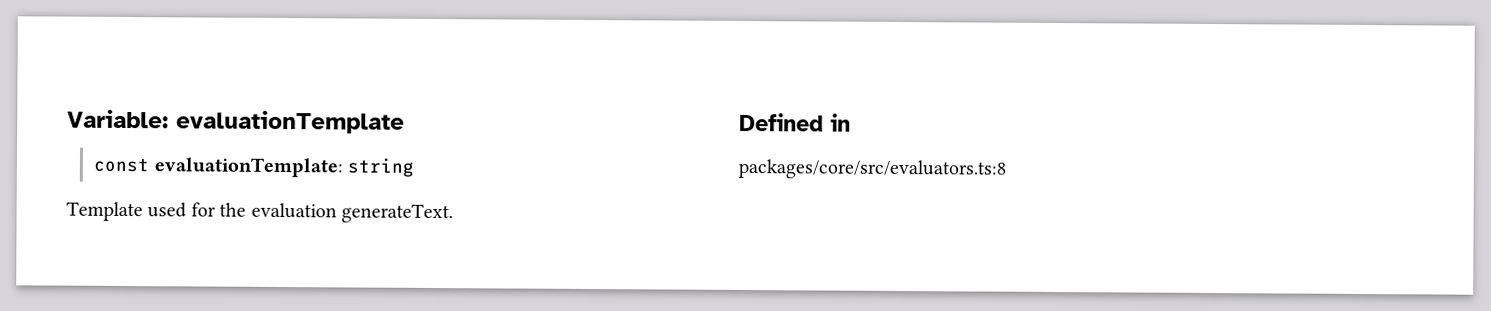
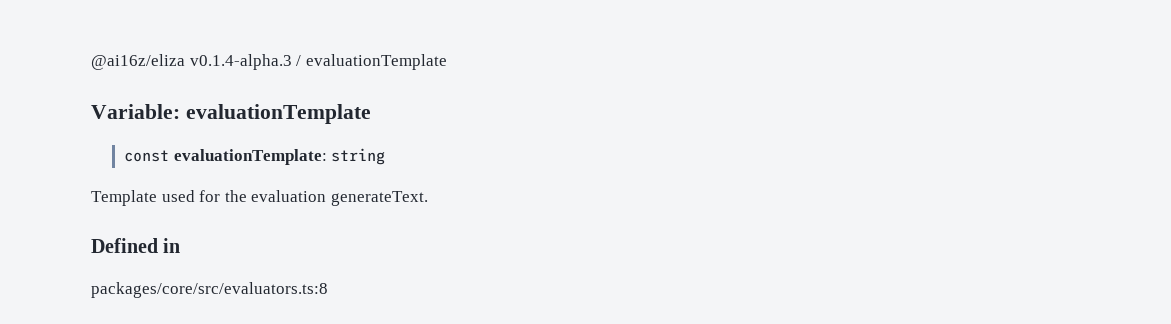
(67, 119) none -> [91,54,447,70] @ai16z/eliza v0.1.4-alpha.3 / evaluationTemplate //

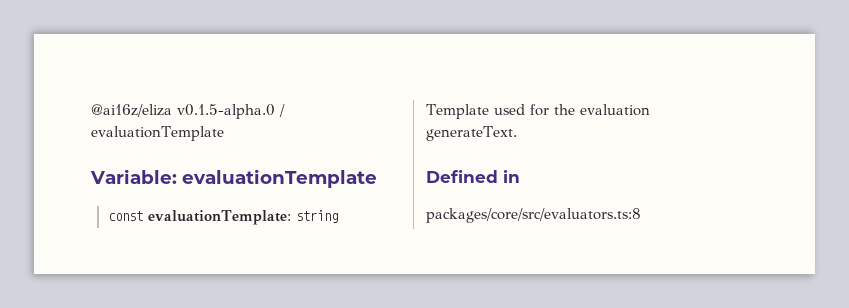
[189,54,292,70] v0.1.4-alpha.3 -> [177,104,275,119] v0.1.5-alpha.0

